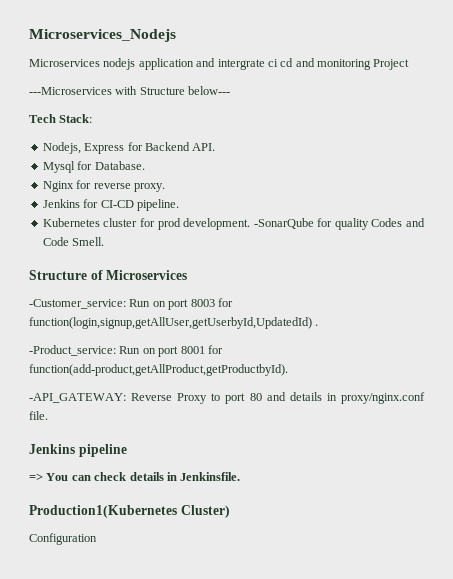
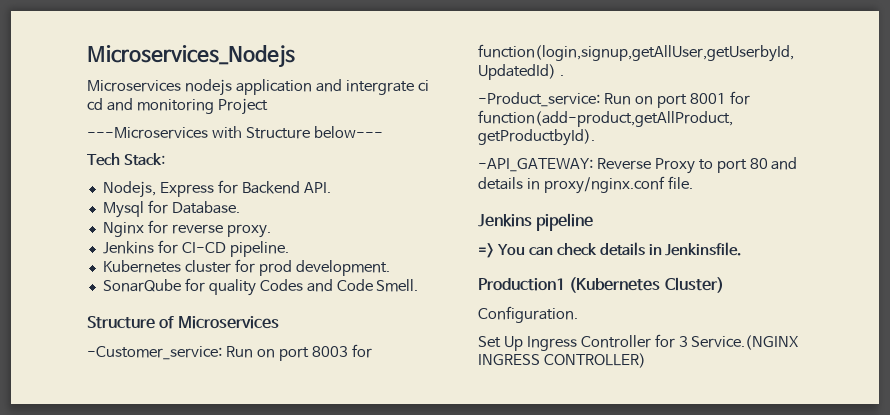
[253,218,314,229] -SonarQube -> [102,279,181,292] // SonarQube
[29,505,177,518] Production1(Kubernetes -> [478,277,661,293] Production1 (Kubernetes
[29,533,97,545] Configuration -> [478,306,578,323] [478,334,799,351] [478,353,646,368] Configuration. // Set Up Ingress Controller for 3 Service.(NGINX INGRESS CONTROLLER)

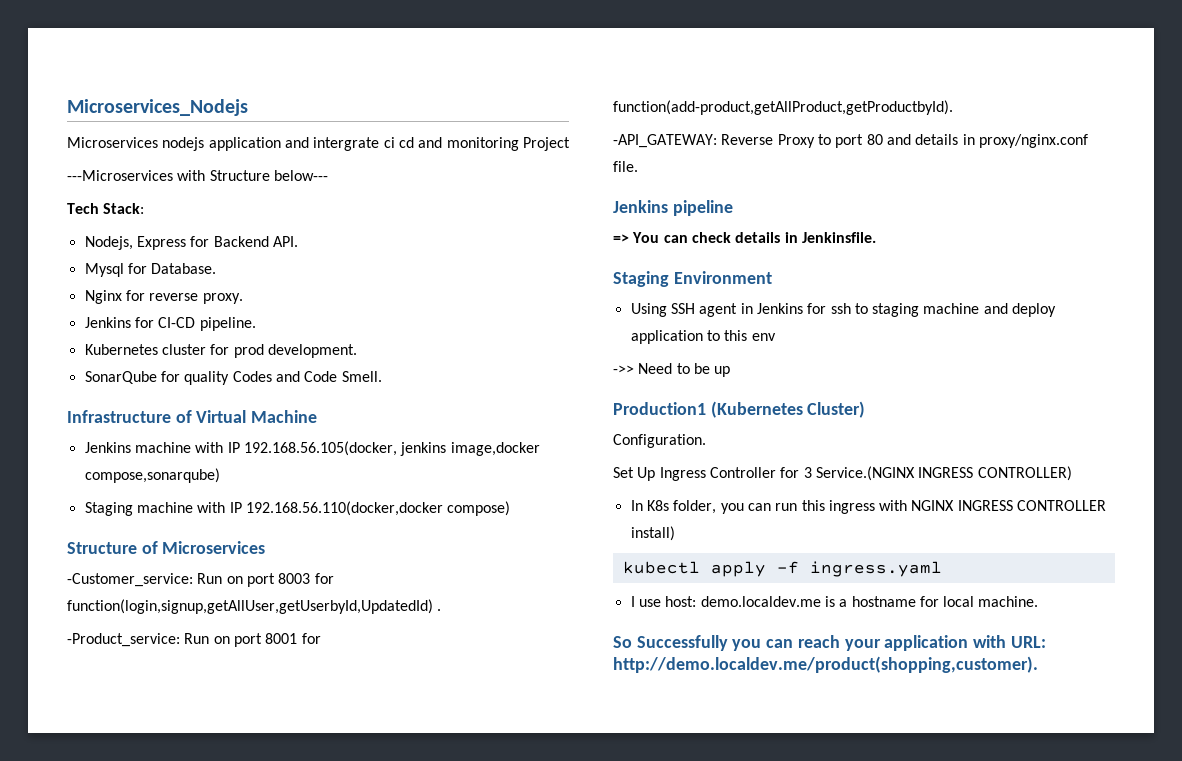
(419, 285) none -> [67,410,318,423] [84,441,540,456] [84,468,220,483] [84,501,511,516] // Infrastructure of Virtual Machine // Jenkins machine with IP 192.168.56.105(docker, jenkins image,docker compose,sonarqube) // Staging machine with IP 192.168.56.110(docker,docker compose)
(742, 249) none -> [613,271,772,287] [630,303,1057,317] [630,330,776,344] [613,363,731,377] // Staging Environment // Using SSH agent in Jenkins for ssh to staging machine and deploy application to this env // ->> Need to be up
(646, 360) none -> [630,500,1107,514] [630,526,675,541] [622,561,942,577] [630,596,1039,607] [613,635,1046,651] [613,656,1038,673] // In K8s folder, you can run this ingress with NGINX INGRESS CONTROLLER install) // kubectl apply -f ingress.yaml // I use host: demo.localdev.me is a hostname for local machine. // So Successfully you can reach your application with URL: http://demo.localdev.me/product(shopping,customer).

